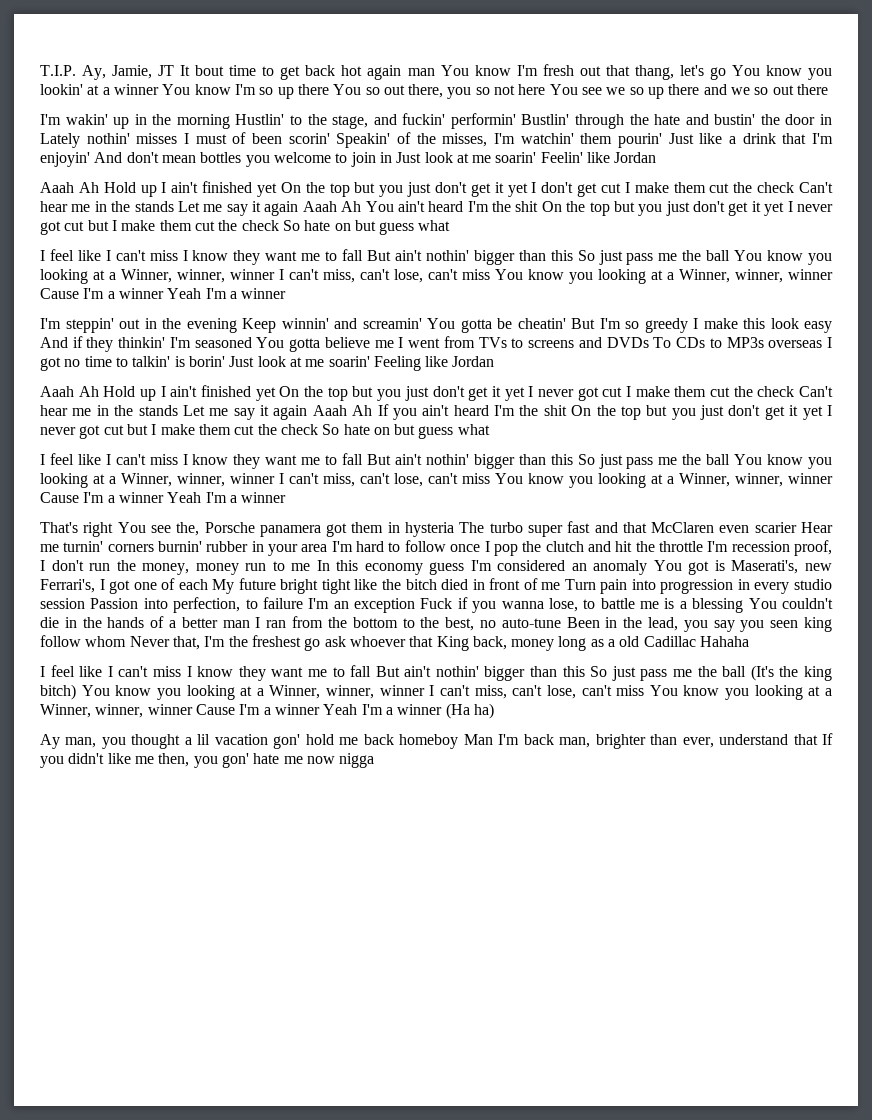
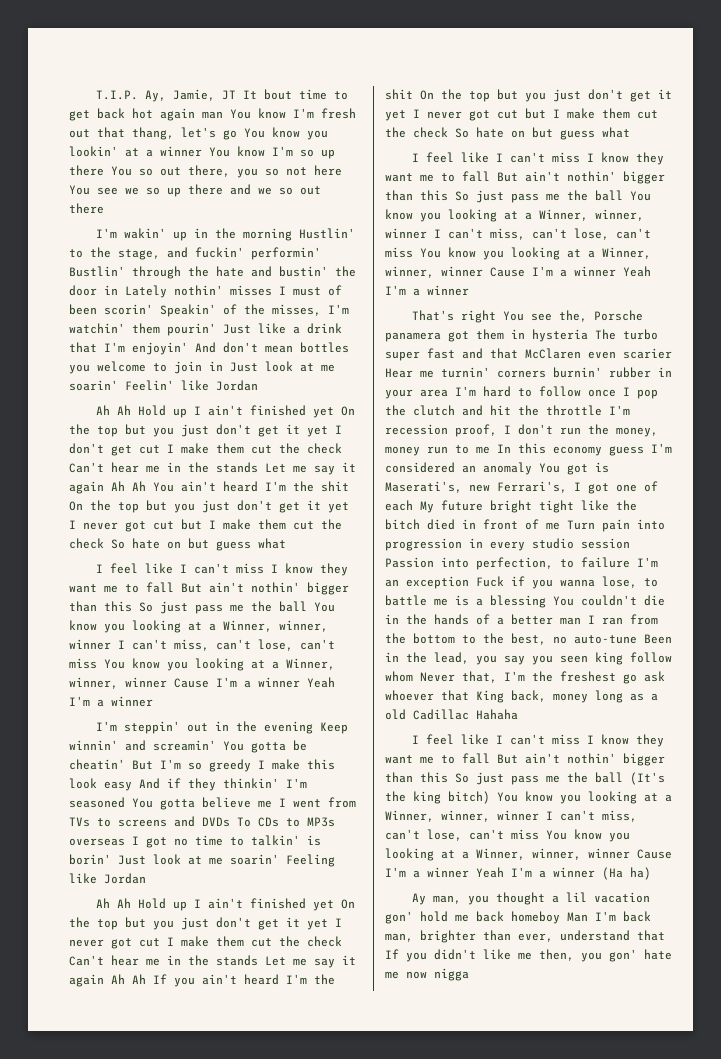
[40,182,74,193] Aaah -> [95,405,110,415] Ah
[302,201,337,212] Aaah -> [111,481,125,491] Ah
[40,386,74,397] Aaah -> [95,898,110,908] Ah
[312,405,347,416] Aaah -> [111,974,125,984] Ah

